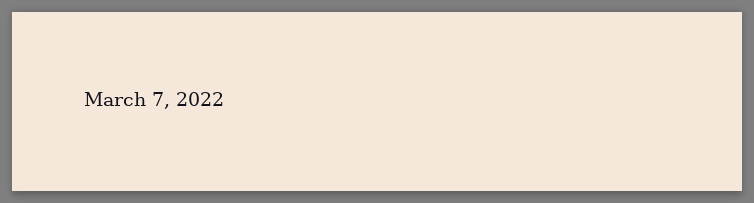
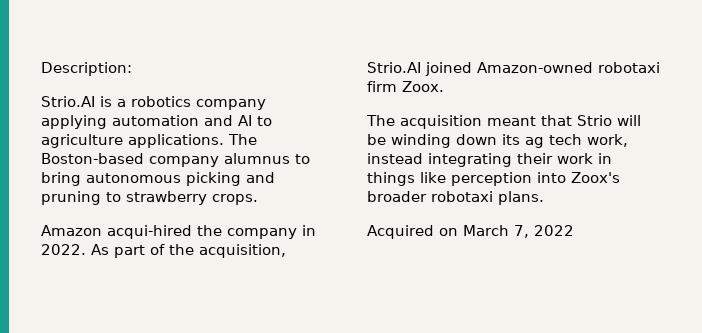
(84, 99) none -> [41,62,132,76] [41,96,266,110] [41,115,272,129] [41,134,257,148] [41,153,310,167] [41,172,275,186] [41,191,258,205] [41,225,316,239] [41,244,286,258] [367,62,660,76] [367,81,444,92] [366,115,641,129] [367,134,628,148] [367,153,612,167] [367,172,620,186] [367,191,544,205] [367,225,458,239] Description: // Strio.AI is a robotics company applying automation and AI to agriculture applications. The Boston-based company alumnus to bring autonomous picking and pruning to strawberry crops. // Amazon acqui-hired the company in 2022. As part of the acquisition, Strio.AI joined Amazon-owned robotaxi firm Zoox. // The acquisition meant that Strio will be winding down its ag tech work, instead integrating their work in things like perception into Zoox's broader robotaxi plans. // Acquired on

